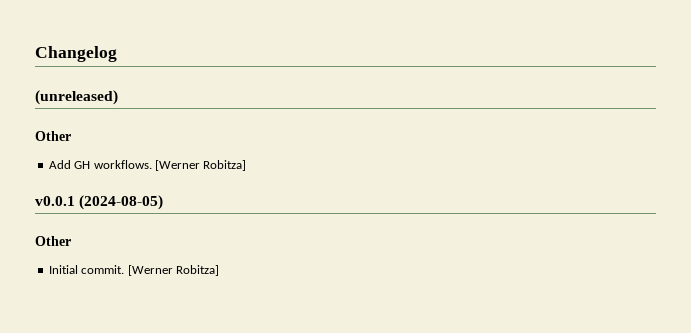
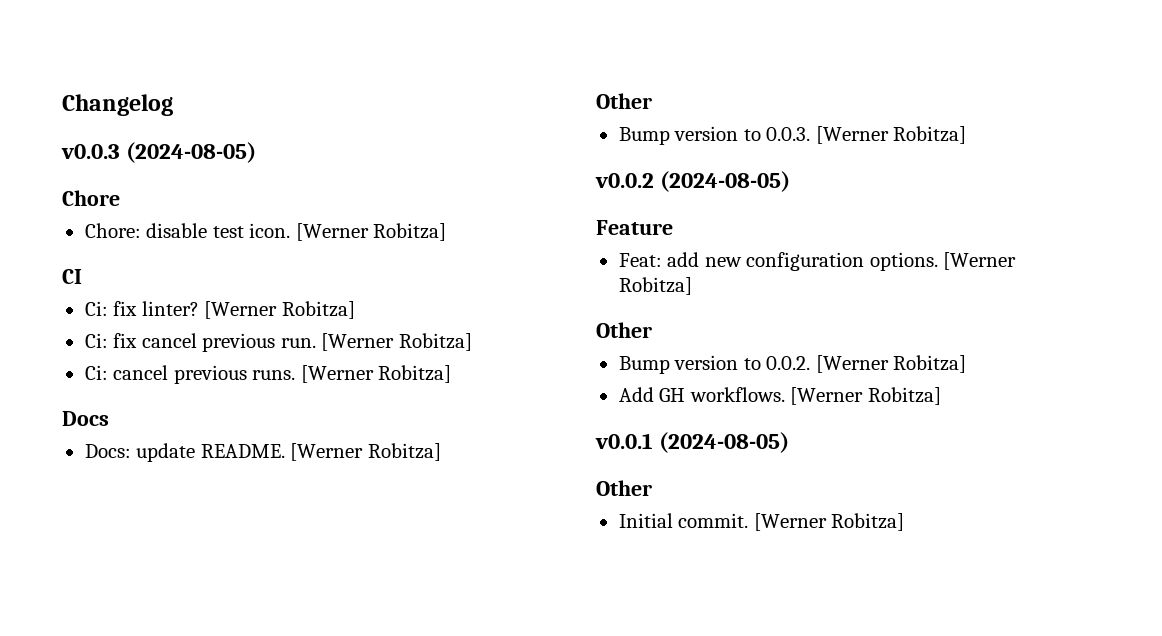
[35,90,118,105] [35,131,71,141] (unreleased) // Other -> [61,142,257,163] [62,190,120,206] [84,223,447,241] [62,269,82,284] [84,301,355,319] [84,333,472,352] [84,365,452,384] [62,411,109,426] [84,443,441,462] [596,93,652,109] [618,126,967,145] [595,171,791,192] [596,220,673,235] [618,252,1017,271] [618,277,692,295] [596,322,652,338] [618,355,967,374] v0.0.3 (2024-08-05) // Chore // Chore: disable test icon. [Werner Robitza] // CI // Ci: fix linter? [Werner Robitza] // Ci: fix cancel previous run. [Werner Robitza] // Ci: cancel previous runs. [Werner Robitza] // Docs // Docs: update README. [Werner Robitza] // Other // Bump version to 0.0.3. [Werner Robitza] // v0.0.2 (2024-08-05) // Feature // Feat: add new configuration options. [Werner Robitza] // Other // Bump version to 0.0.2. [Werner Robitza]

